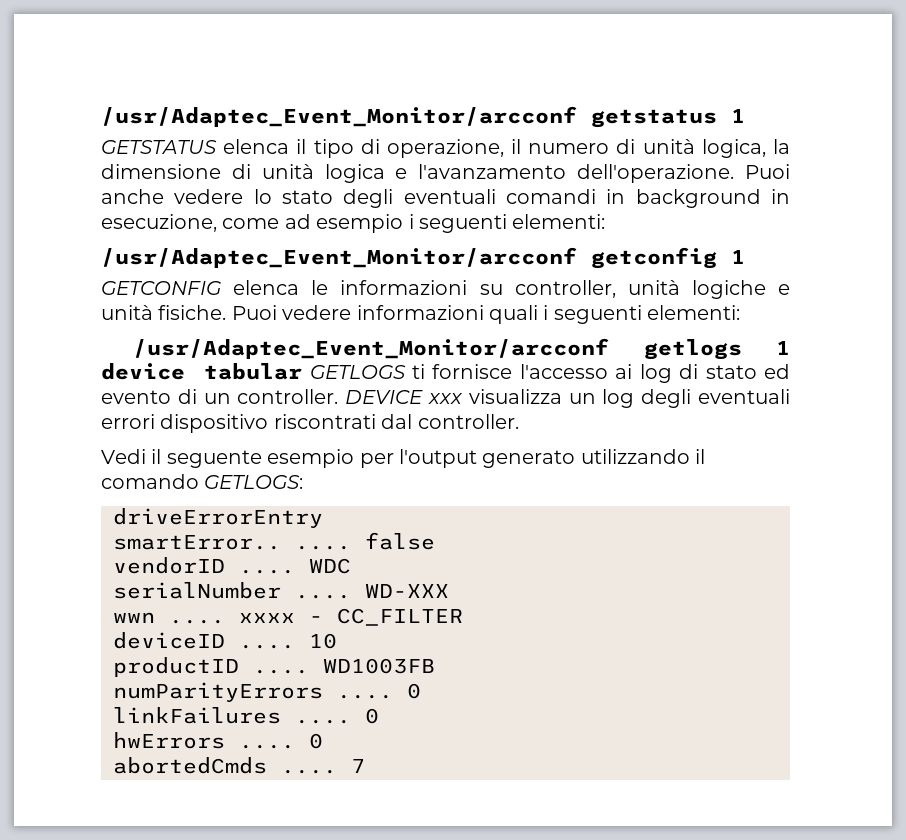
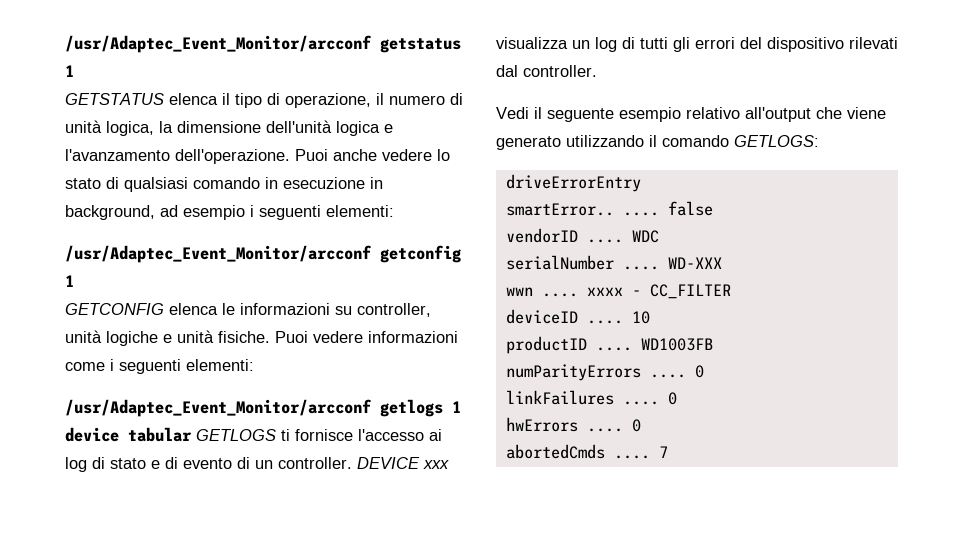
[231,164,314,179] di unità -> [266,120,332,133] dell'unità
[343,189,790,208] [101,214,280,232] degli eventuali comandi in background in esecuzione, come -> [106,177,383,192] [65,205,155,220] di qualsiasi comando in esecuzione in background,
[489,305,538,324] quali -> [65,362,105,371] come
[763,364,790,379] ed -> [151,457,178,469] e di
[641,389,790,408] [101,414,376,433] degli eventuali errori dispositivo riscontrati -> [622,37,898,52] di tutti gli errori del dispositivo rilevati
[359,449,477,468] per l'output -> [686,107,886,122] relativo all'output che viene

